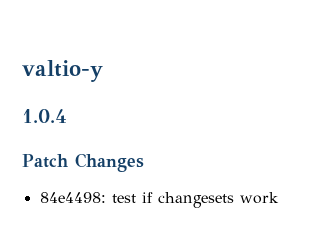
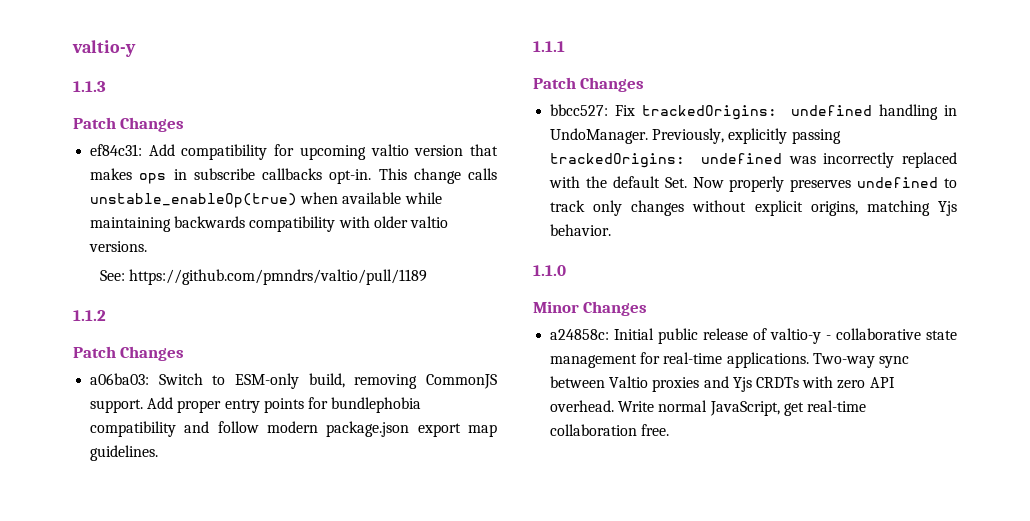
[22,109,67,123] [22,153,144,172] [39,192,279,208] 1.0.4 // Patch Changes // 84e4498: test if changesets work -> [73,81,106,92] [73,117,185,132] [90,144,498,160] [90,168,497,184] [90,192,442,208] [90,216,448,232] [89,241,148,252] [99,269,428,285] [73,310,106,321] [73,346,185,361] [90,373,497,389] [90,397,422,413] [90,421,497,437] [90,445,159,461] [533,41,565,52] [533,77,645,92] [550,104,957,120] [550,128,841,144] [550,152,957,168] [549,176,957,192] [550,200,957,216] [550,224,612,236] [533,265,566,276] [533,301,648,316] [550,328,957,344] [550,352,909,368] [550,376,895,392] [550,400,866,416] [550,424,670,436] 1.1.3 // Patch Changes // ef84c31: Add compatibility for upcoming valtio version that makes ops in subscribe callbacks opt-in. This change calls unstable_enableOp(true) when available while maintaining backwards compatibility with older valtio versions. // See: https://github.com/pmndrs/valtio/pull/1189 // 1.1.2 // Patch Changes // a06ba03: Switch to ESM-only build, removing CommonJS support. Add proper entry points for bundlephobia compatibility and follow modern package.json export map guidelines. // 1.1.1 // Patch Changes // bbcc527: Fix trackedOrigins: undefined handling in UndoManager. Previously, explicitly passing trackedOrigins: undefined was incorrectly replaced with the default Set. Now properly preserves undefined to track only changes without explicit origins, matching Yjs behavior. // 1.1.0 // Minor Changes // a24858c: Initial public release of valtio-y - collaborative state management for real-time applications. Two-way sync between Valtio proxies and Yjs CRDTs with zero API overhead. Write normal JavaScript, get real-time collaboration free.

